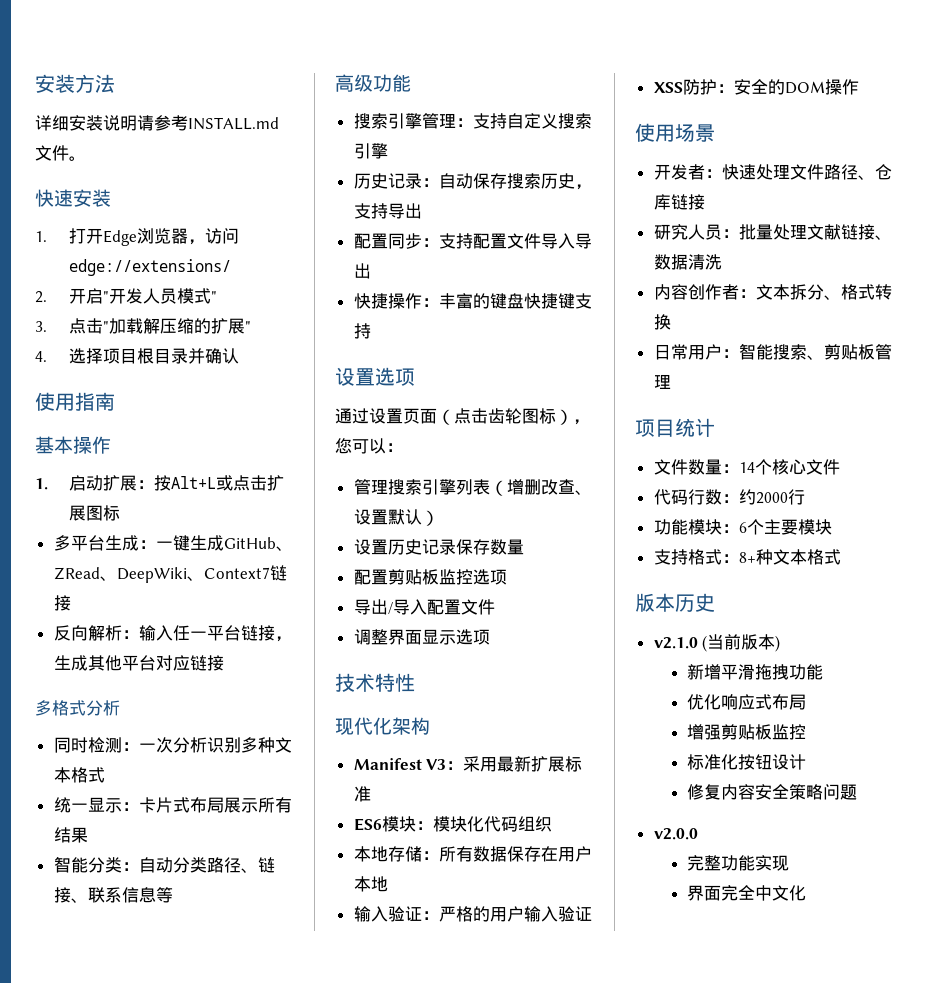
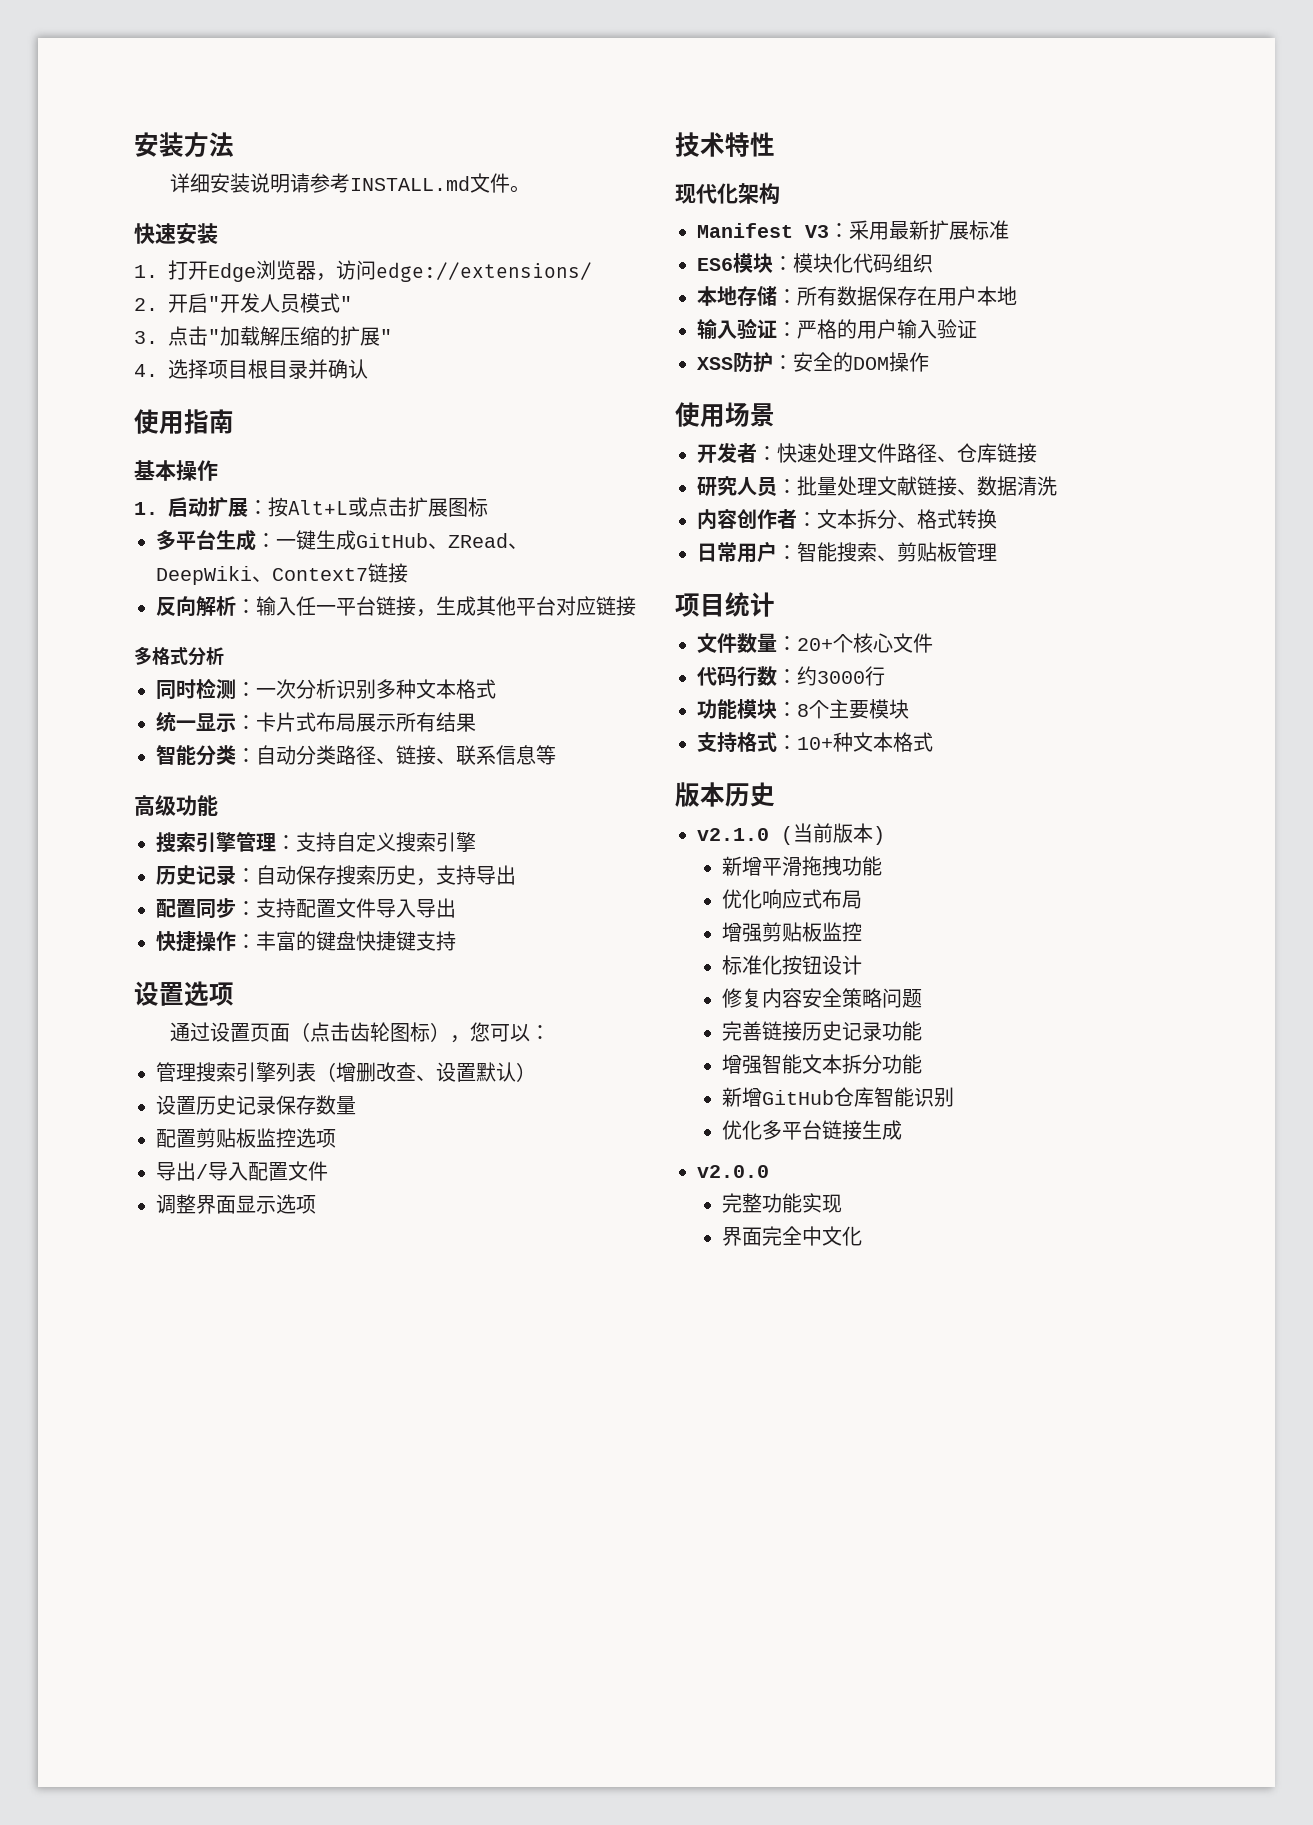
[738,462,755,473] 14 -> [797,638,833,651] 20+
[755,492,788,504] 2000 -> [817,671,865,684] 3000
[738,522,747,533] 6 -> [797,704,809,717] 8
[738,552,756,563] 8+ -> [797,737,833,750] 10+
(858, 792) none -> [721,1021,922,1041] [721,1054,922,1074] [721,1087,954,1107] [721,1120,902,1140] // 完善链接历史记录功能 // 增强智能文本拆分功能 // 新增GitHub仓库智能识别 // 优化多平台链接生成

